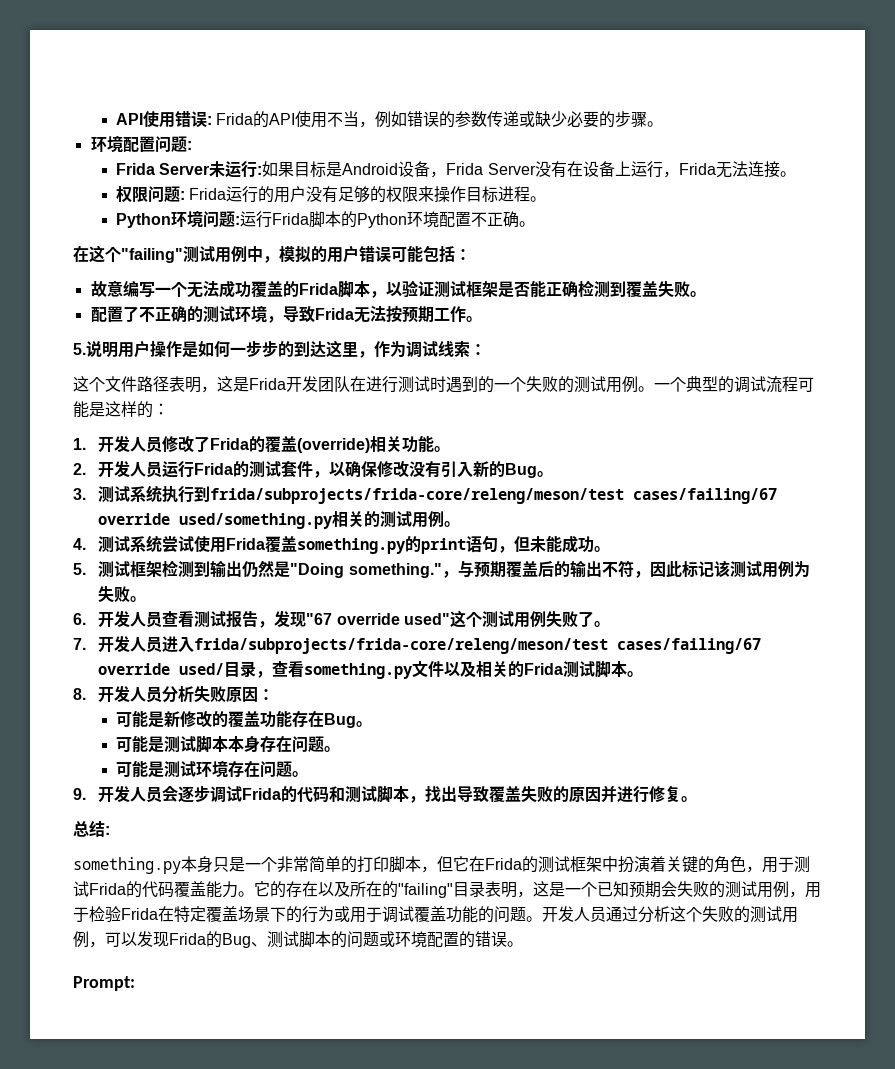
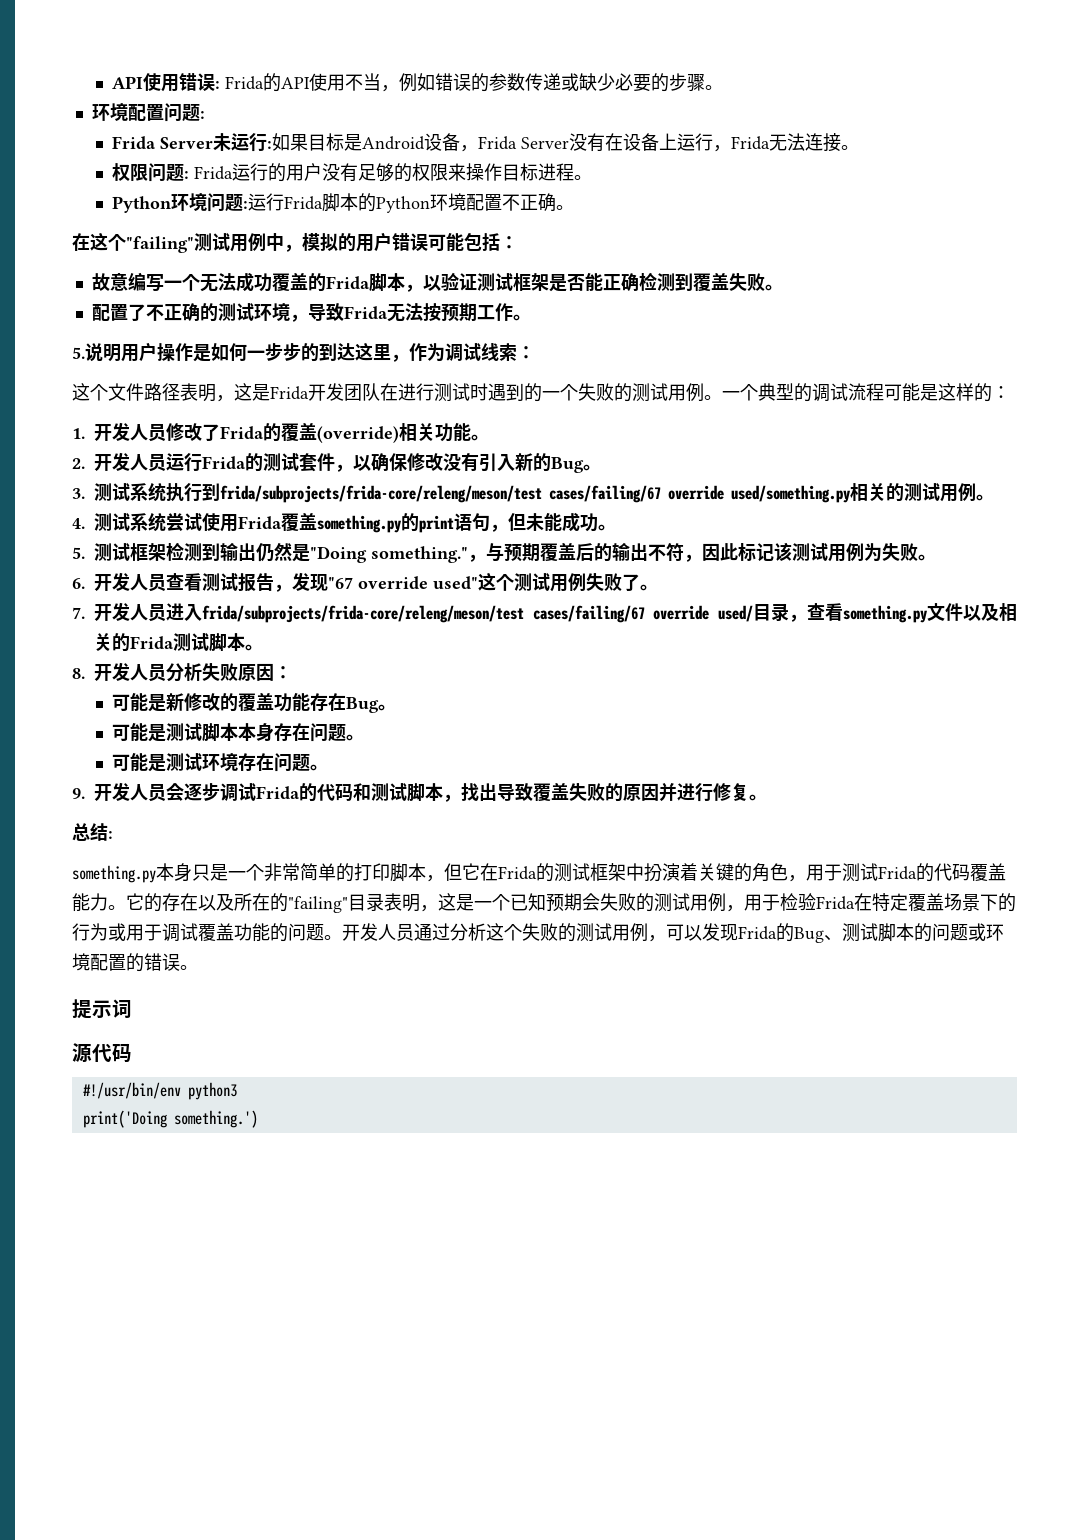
[73,976,135,991] Prompt: -> [72,999,132,1019] [72,1043,132,1063] [82,1082,237,1100] [82,1110,258,1128] 提示词 // 源代码 // #!/usr/bin/env python3 // print('Doing something.')

